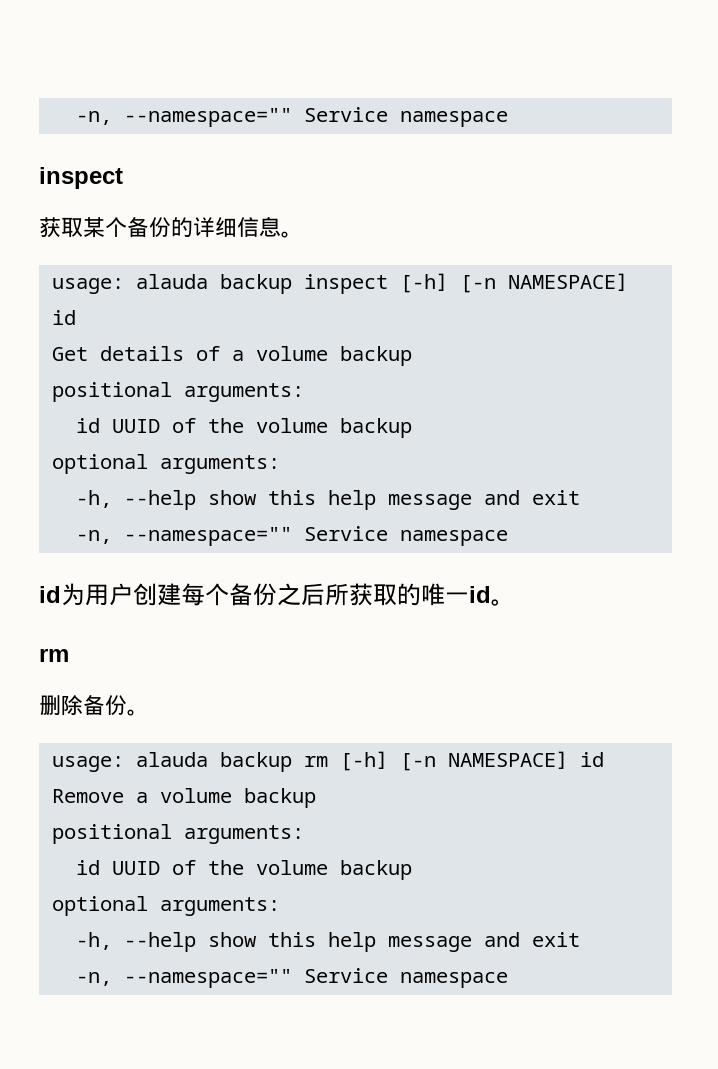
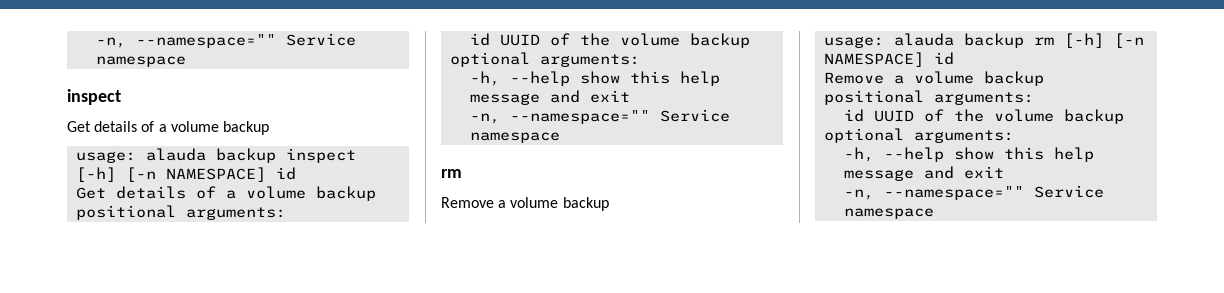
[39,216,303,238] 获取某个备份的详细信息。 -> [67,121,269,135] Get details of a volume backup
[39,583,515,606] [39,649,69,662] [39,695,149,716] id为用户创建每个备份之后所获取的唯一id。 // rm // 删除备份。 -> [441,169,462,178] [441,197,609,211] rm // Remove a volume backup

